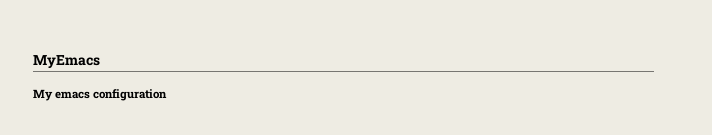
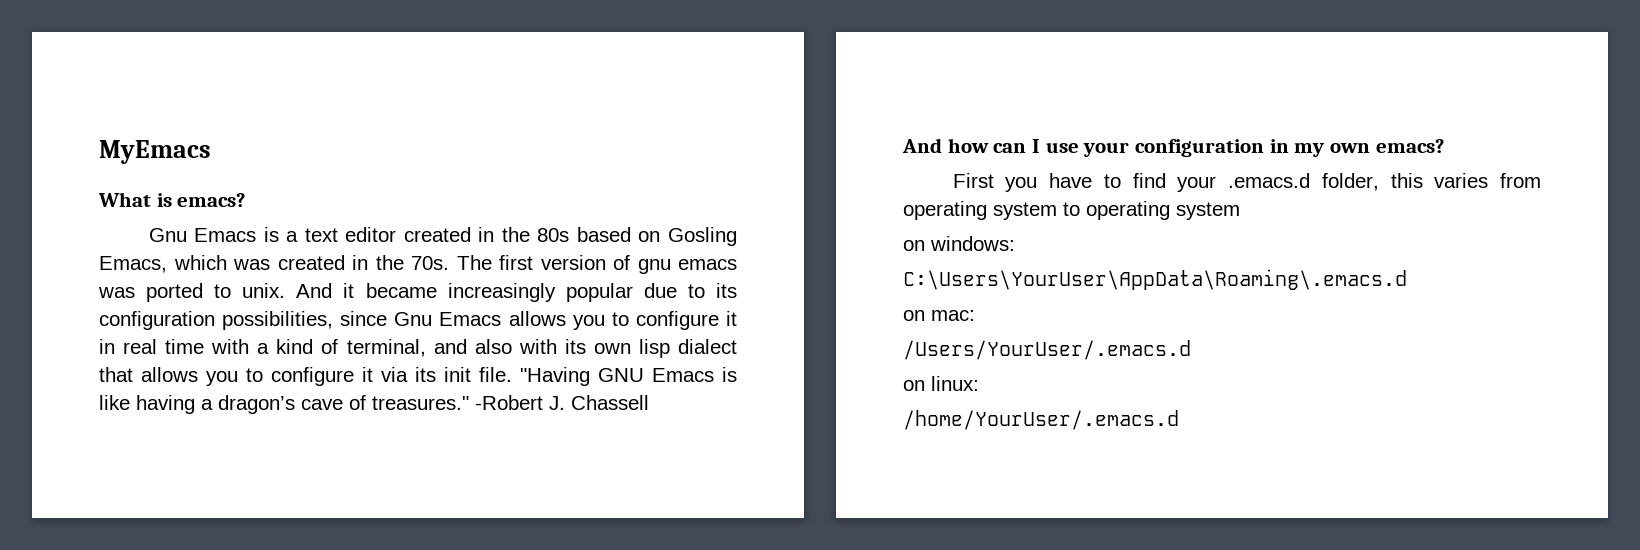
[33,89,168,101] My emacs configuration -> [98,192,246,207] [148,227,737,246] [99,255,737,274] [98,283,738,302] [99,311,737,330] [99,339,737,358] [99,367,737,386] [99,395,649,414] [902,138,1444,157] [952,173,1541,192] [903,201,1240,220] [903,236,1015,251] [903,269,1407,290] [903,310,975,321] [903,340,1191,360] [903,376,979,391] [903,410,1179,430] What is emacs? // Gnu Emacs is a text editor created in the 80s based on Gosling Emacs, which was created in the 70s. The first version of gnu emacs was ported to unix. And it became increasingly popular due to its configuration possibilities, since Gnu Emacs allows you to configure it in real time with a kind of terminal, and also with its own lisp dialect that allows you to configure it via its init file. "Having GNU Emacs is like having a dragon’s cave of treasures." -Robert J. Chassell // And how can I use your configuration in my own emacs? // First you have to find your .emacs.d folder, this varies from operating system to operating system // on windows: // C:\Users\YourUser\AppData\Roaming\.emacs.d // on mac: // /Users/YourUser/.emacs.d // on linux: // /home/YourUser/.emacs.d

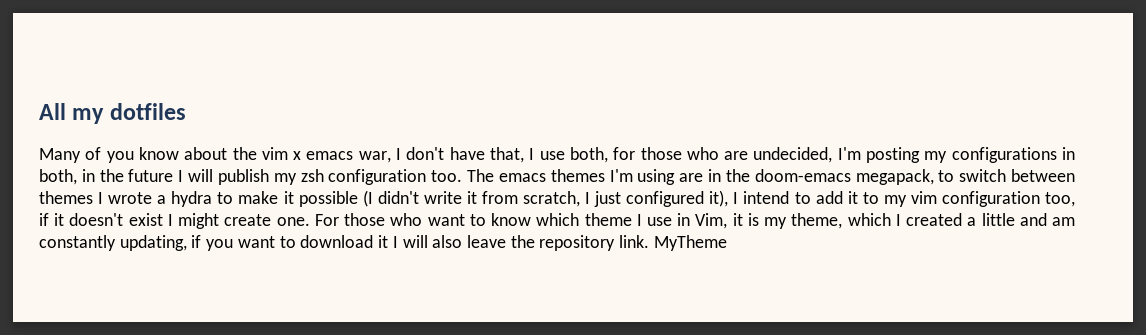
[99,140,211,164] [98,192,246,207] [148,227,737,246] [99,255,737,274] [98,283,738,302] [99,311,737,330] [99,339,737,358] [99,367,737,386] [99,395,649,414] [902,138,1444,157] [952,173,1541,192] [903,201,1240,220] [903,236,1015,251] [903,269,1407,290] [903,310,975,321] [903,340,1191,360] [903,376,979,391] [903,410,1179,430] MyEmacs // What is emacs? // Gnu Emacs is a text editor created in the 80s based on Gosling Emacs, which was created in the 70s. The first version of gnu emacs was ported to unix. And it became increasingly popular due to its configuration possibilities, since Gnu Emacs allows you to configure it in real time with a kind of terminal, and also with its own lisp dialect that allows you to configure it via its init file. "Having GNU Emacs is like having a dragon’s cave of treasures." -Robert J. Chassell // And how can I use your configuration in my own emacs? // First you have to find your .emacs.d folder, this varies from operating system to operating system // on windows: // C:\Users\YourUser\AppData\Roaming\.emacs.d // on mac: // /Users/YourUser/.emacs.d // on linux: // /home/YourUser/.emacs.d -> [39,103,186,124] [39,147,1075,163] [39,169,1076,185] [39,190,1075,207] [39,213,1076,229] [39,235,727,251] All my dotfiles // Many of you know about the vim x emacs war, I don't have that, I use both, for those who are undecided, I'm posting my configurations in both, in the future I will publish my zsh configuration too. The emacs themes I'm using are in the doom-emacs megapack, to switch between themes I wrote a hydra to make it possible (I didn't write it from scratch, I just configured it), I intend to add it to my vim configuration too, if it doesn't exist I might create one. For those who want to know which theme I use in Vim, it is my theme, which I created a little and am constantly updating, if you want to download it I will also leave the repository link. MyTheme

